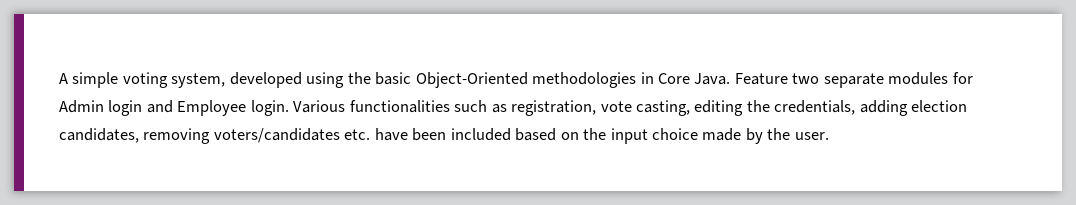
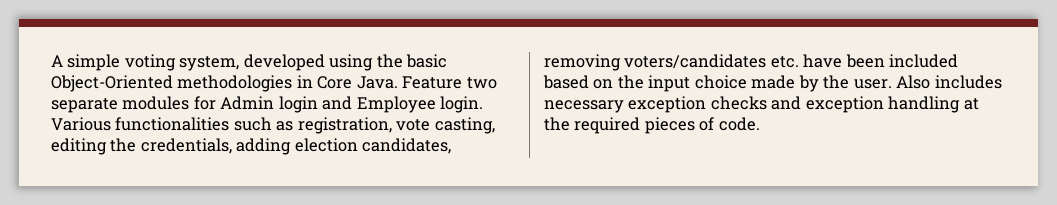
(829, 136) none -> [896,75,1002,89] [544,96,979,113] [544,117,760,134] Also includes necessary exception checks and exception handling at the required pieces of code.

